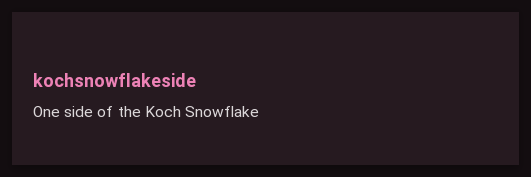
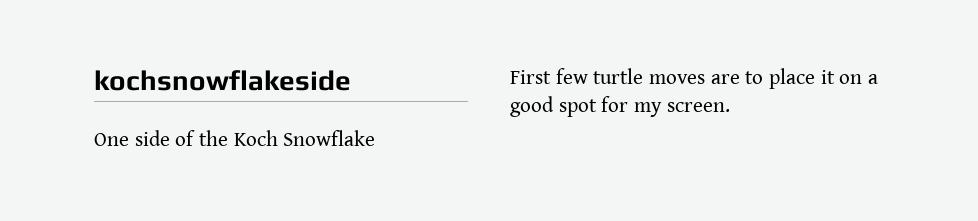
(259, 111) none -> [510,68,879,89] [510,96,730,117] // First few turtle moves are to place it on a good spot for my screen.

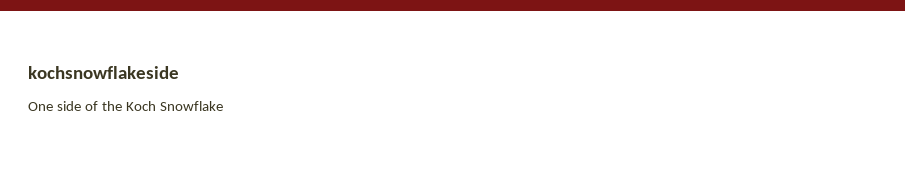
[510,68,879,89] [510,96,730,117] // First few turtle moves are to place it on a good spot for my screen. -> (223, 106) none

